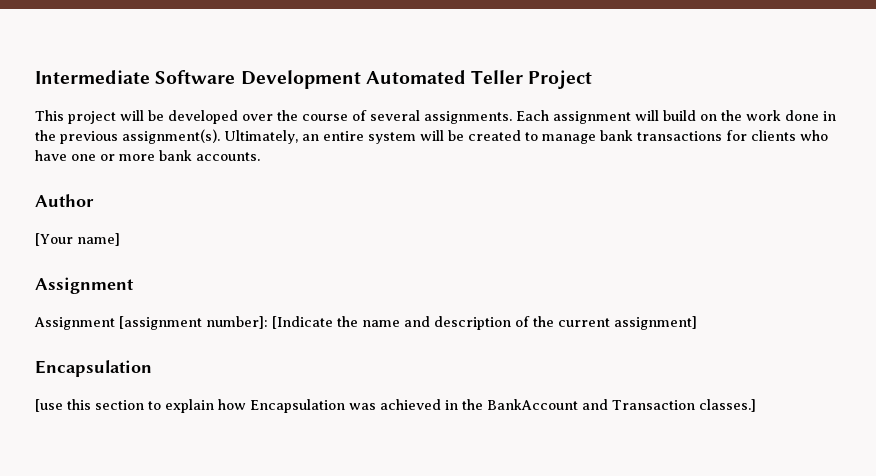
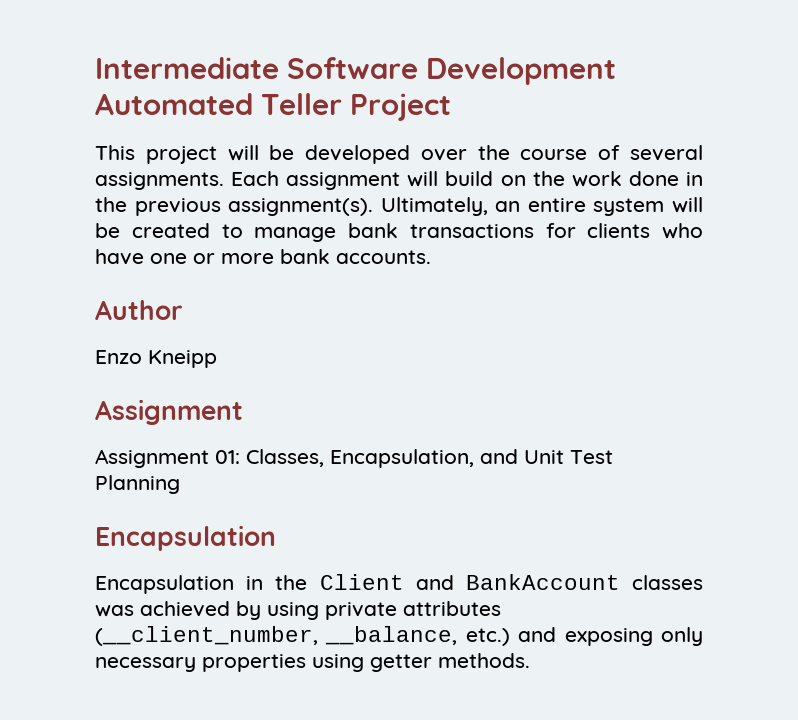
[35,233,120,246] [Your name] -> [95,350,217,368] Enzo Kneipp
[119,316,697,330] [35,360,152,377] [35,399,756,413] [assignment number]: [Indicate the name and description of the current assignment] // Encapsulation // [use this section to explain how Encapsulation was achieved in the BankAccount and Transaction classes.] -> [215,449,613,468] [95,475,180,494] [95,525,276,551] [95,574,703,594] [95,601,501,620] [95,626,703,646] [95,653,530,672] 01: Classes, Encapsulation, and Unit Test Planning // Encapsulation // Encapsulation in the Client and BankAccount classes was achieved by using private attributes (__client_number, __balance, etc.) and exposing only necessary properties using getter methods.

